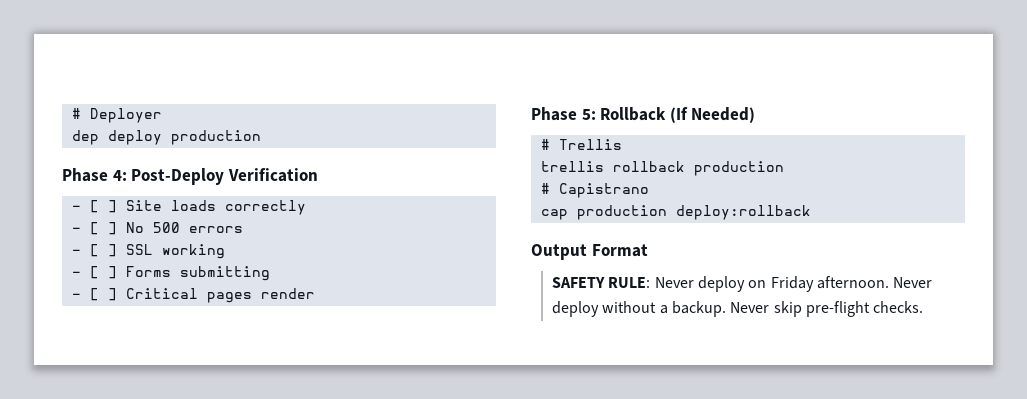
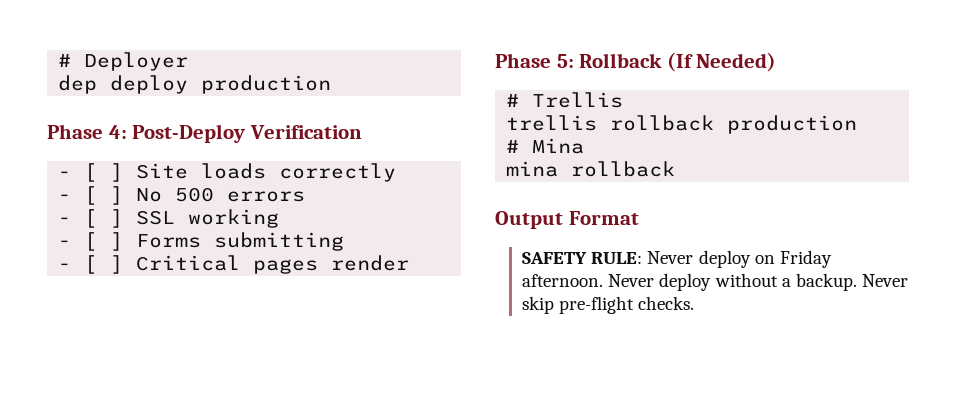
[558,183,649,198] [540,205,811,220] Capistrano // cap production deploy:rollback -> [532,138,585,154] [506,161,676,177] Mina // mina rollback

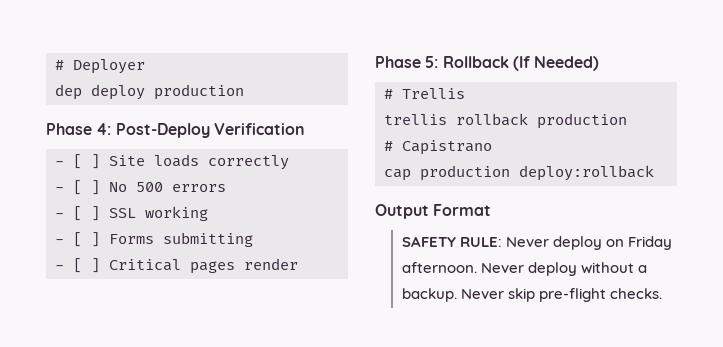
[532,138,585,154] [506,161,676,177] Mina // mina rollback -> [402,140,492,155] [384,165,654,181] Capistrano // cap production deploy:rollback

